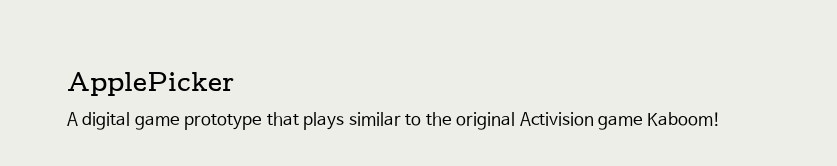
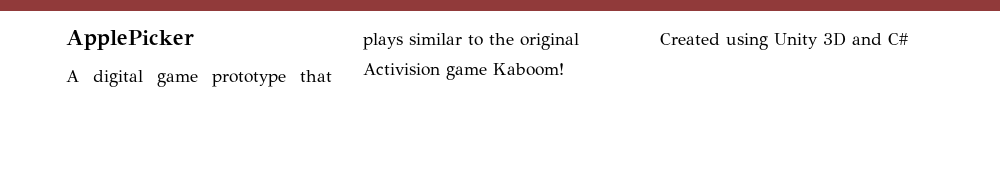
(722, 119) none -> [660,32,908,50] Created using Unity 3D and C#

